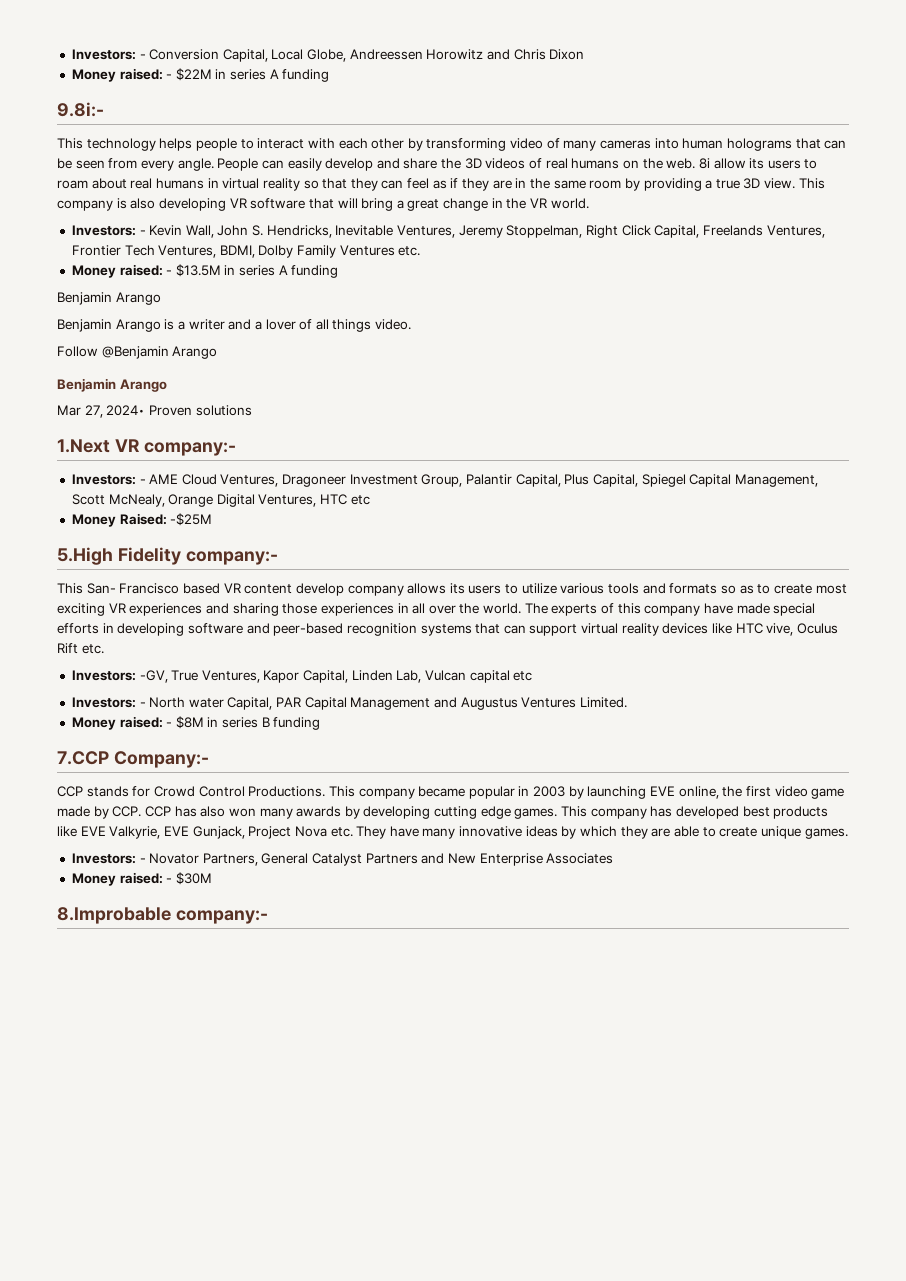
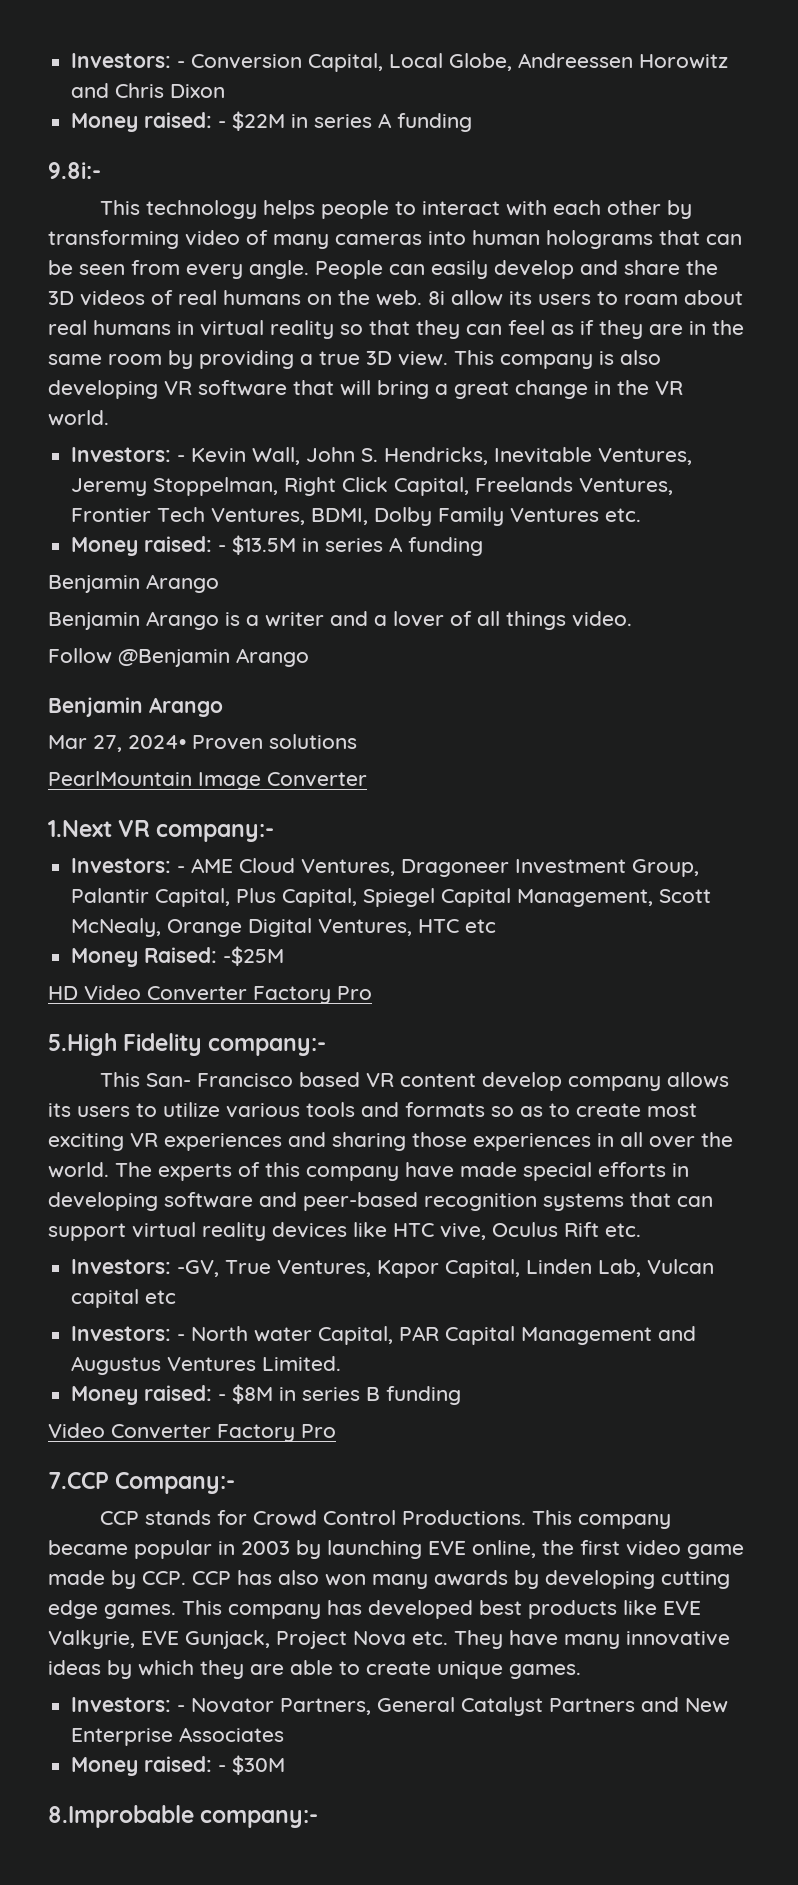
(252, 410) none -> [48,771,367,790] // PearlMountain Image Converter
(213, 519) none -> [48,985,372,1004] // HD Video Converter Factory Pro
(321, 723) none -> [48,1423,336,1442] // Video Converter Factory Pro

